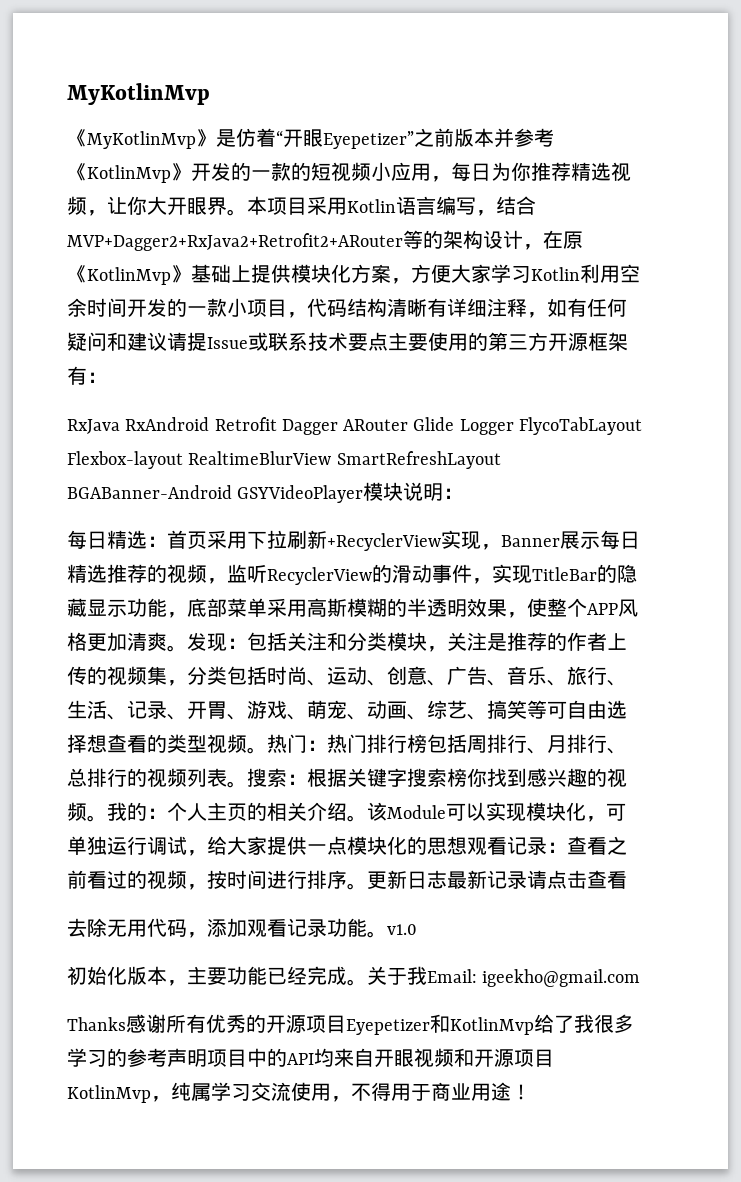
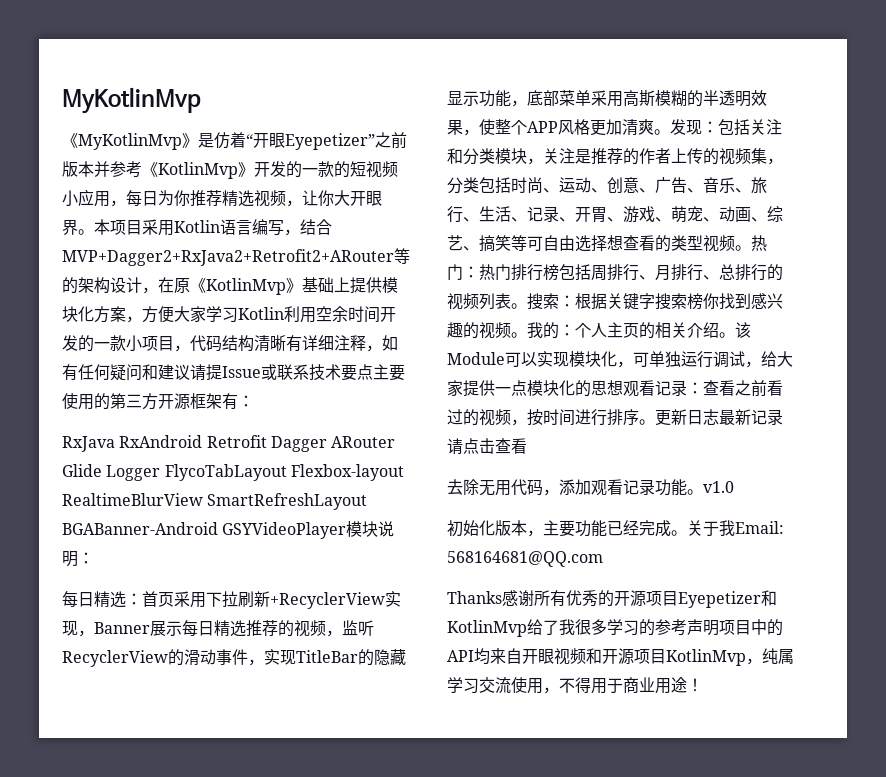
[482,969,641,987] igeekho@gmail.com -> [447,551,603,567] 568164681@QQ.com

